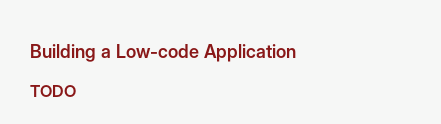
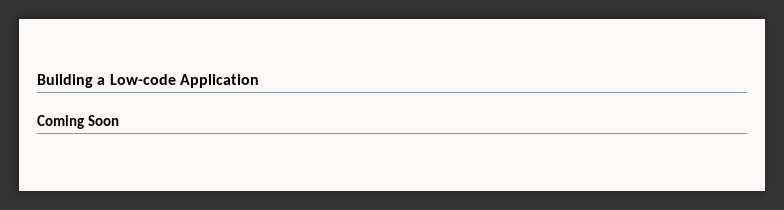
[30,85,76,97] TODO -> [37,115,120,129] Coming Soon

